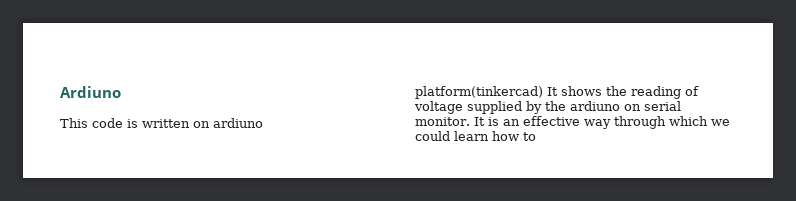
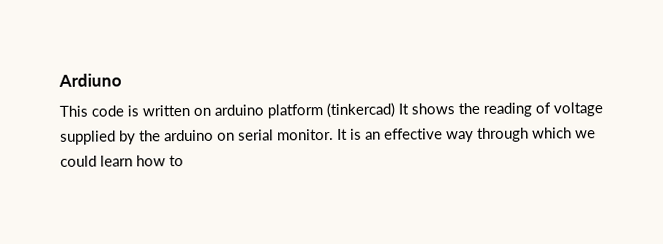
[213,118,263,128] [415,86,543,99] ardiuno platform(tinkercad) -> [214,102,395,119] arduino platform (tinkercad)
[570,101,620,111] ardiuno -> [164,129,214,142] arduino

